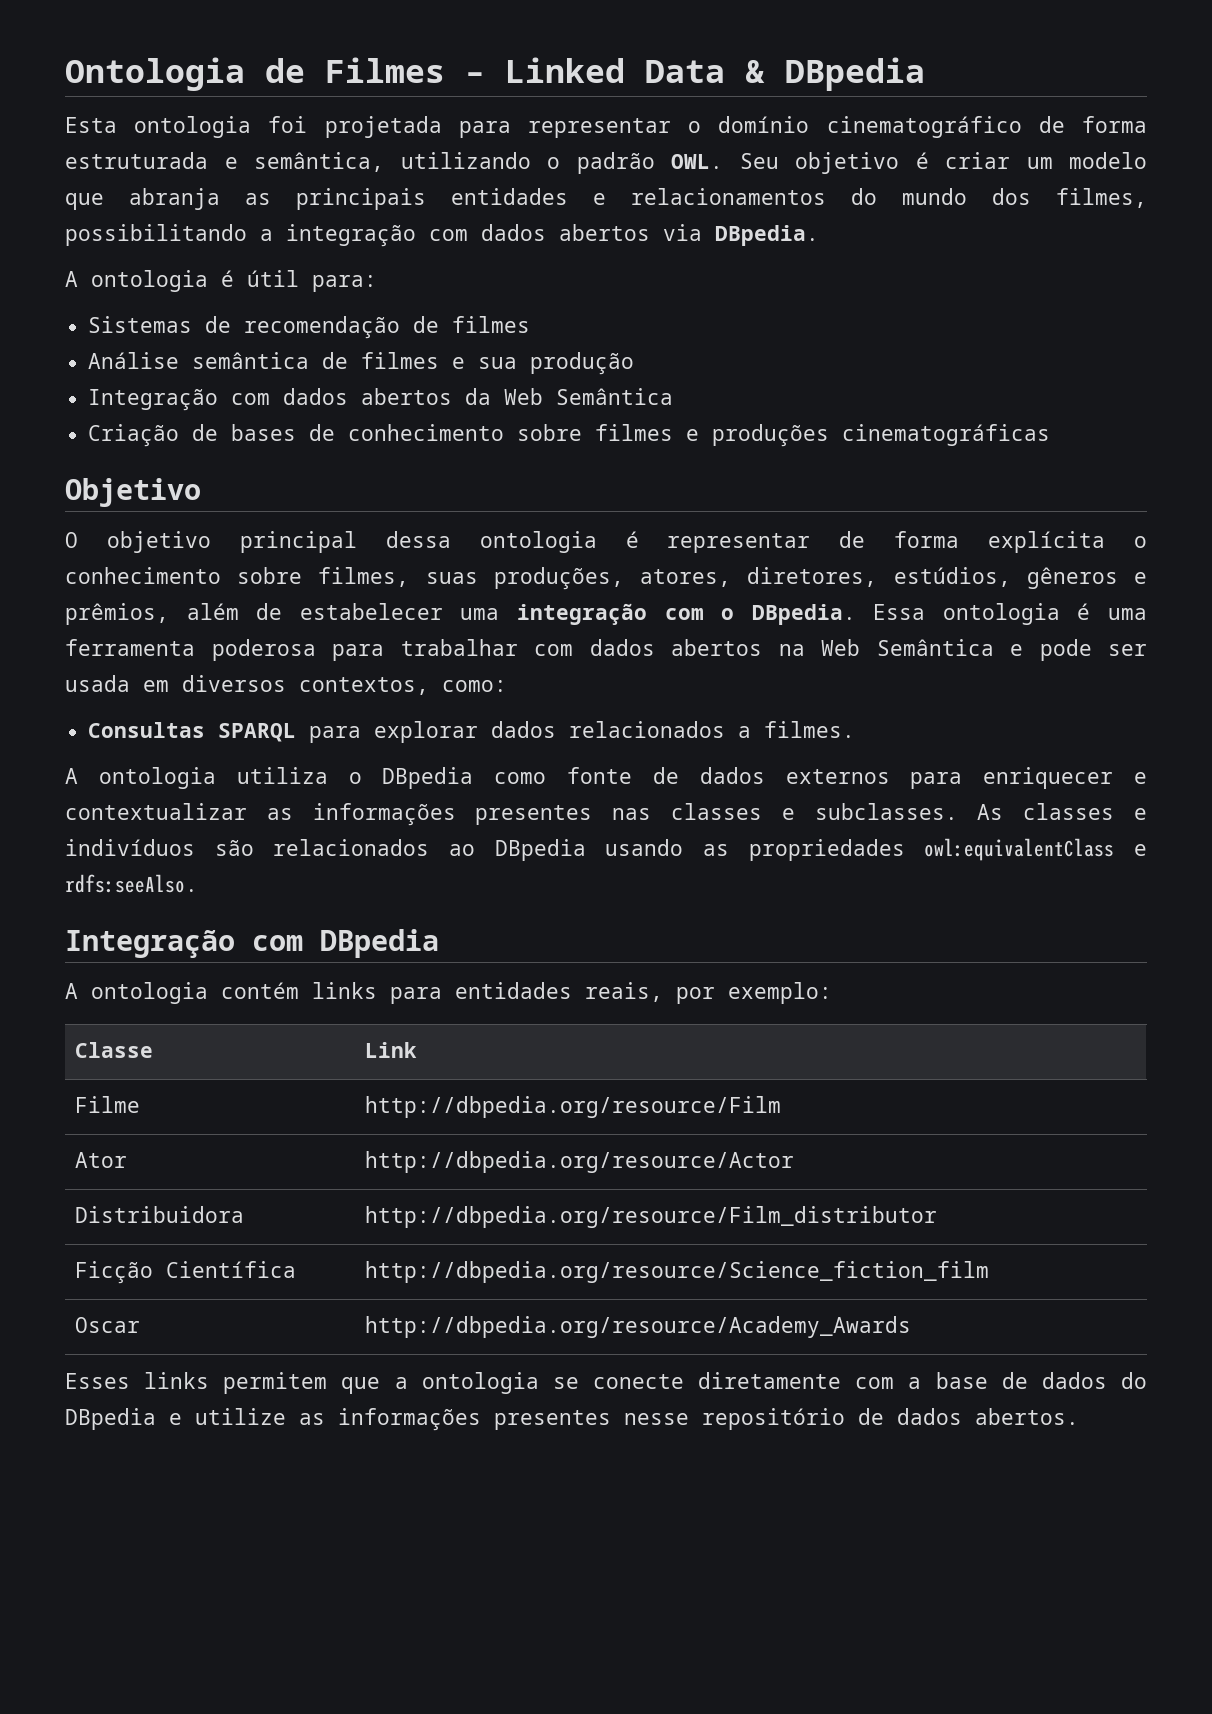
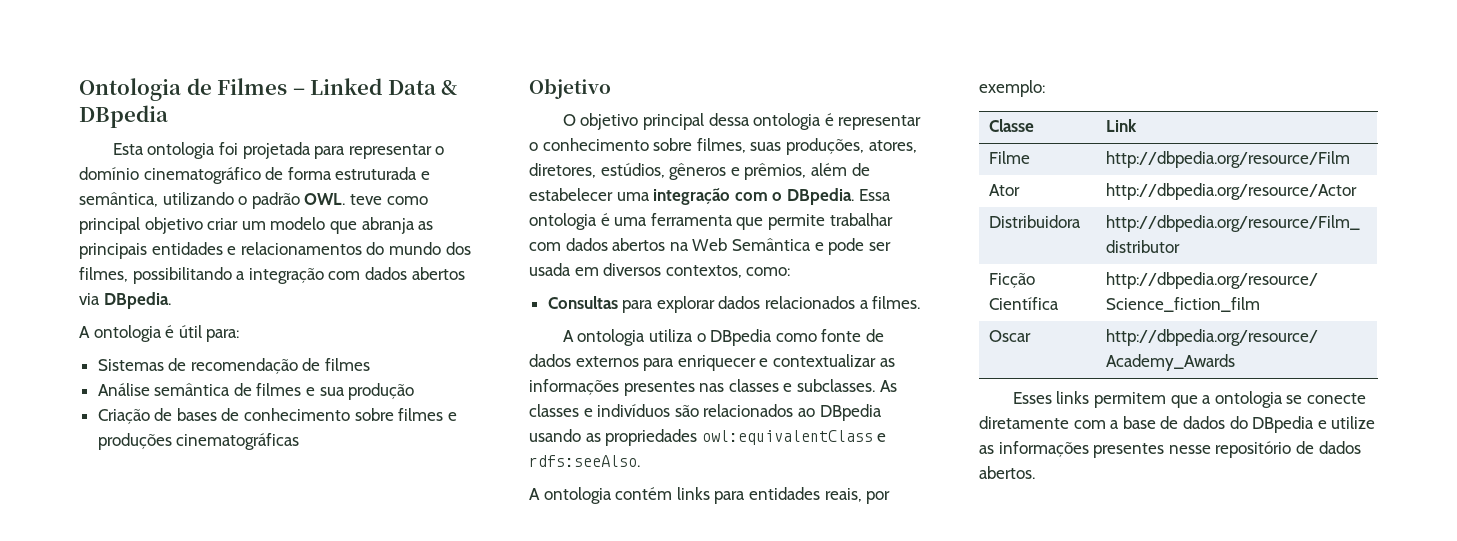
[739,152,929,174] Seu objetivo é -> [349,194,428,205] [79,217,203,234] teve como principal objetivo
[88,388,674,411] // Integração com dados abertos da Web Semântica -> (415, 391) none
[839,531,1106,553] de forma explícita -> (922, 122) none
[211,639,384,661] poderosa para -> [736,214,825,230] que permite
[218,723,297,742] SPARQL -> (618, 302) none
[65,929,439,958] // Integração com DBpedia -> (640, 461) none

